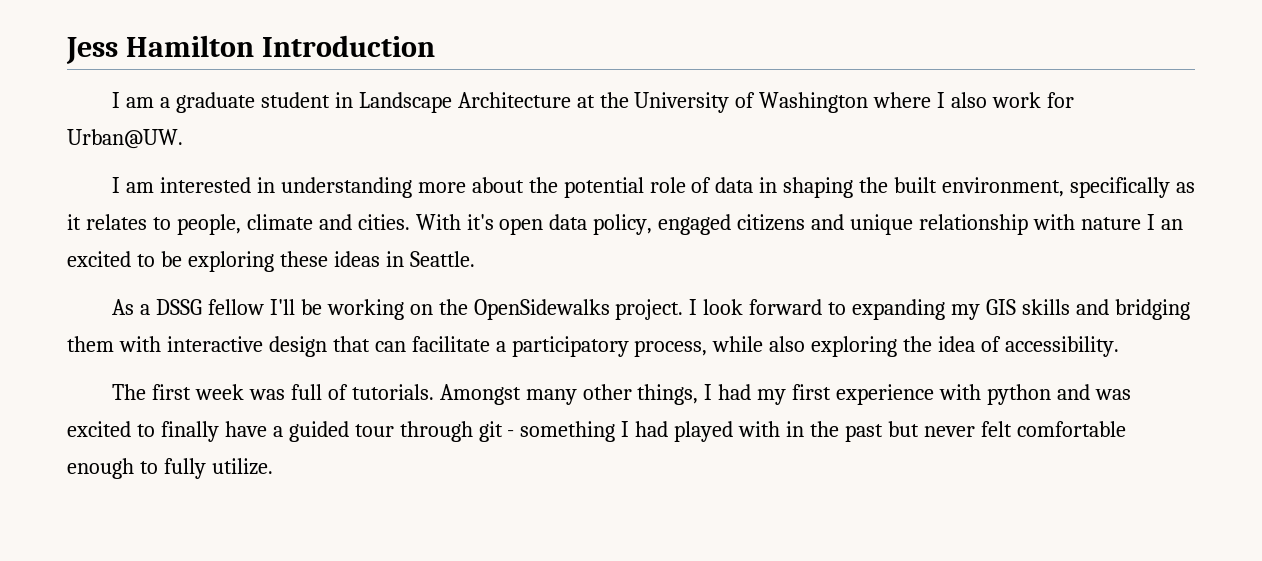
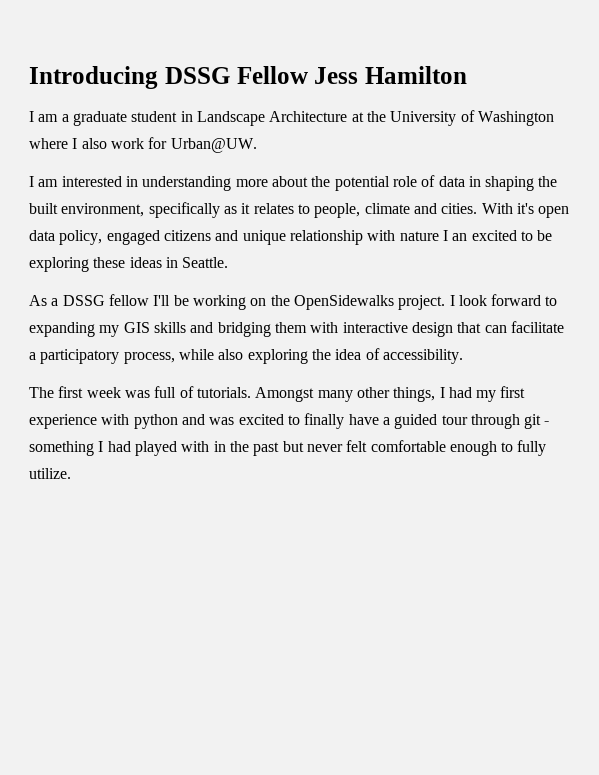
(66, 50) none -> [29,66,308,89] Introducing DSSG Fellow
[262,35,436,57] Introduction -> (467, 75) none

